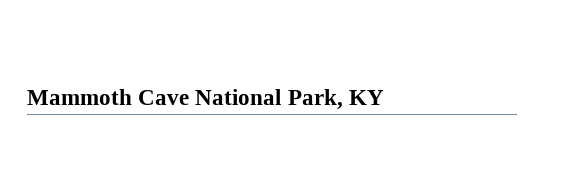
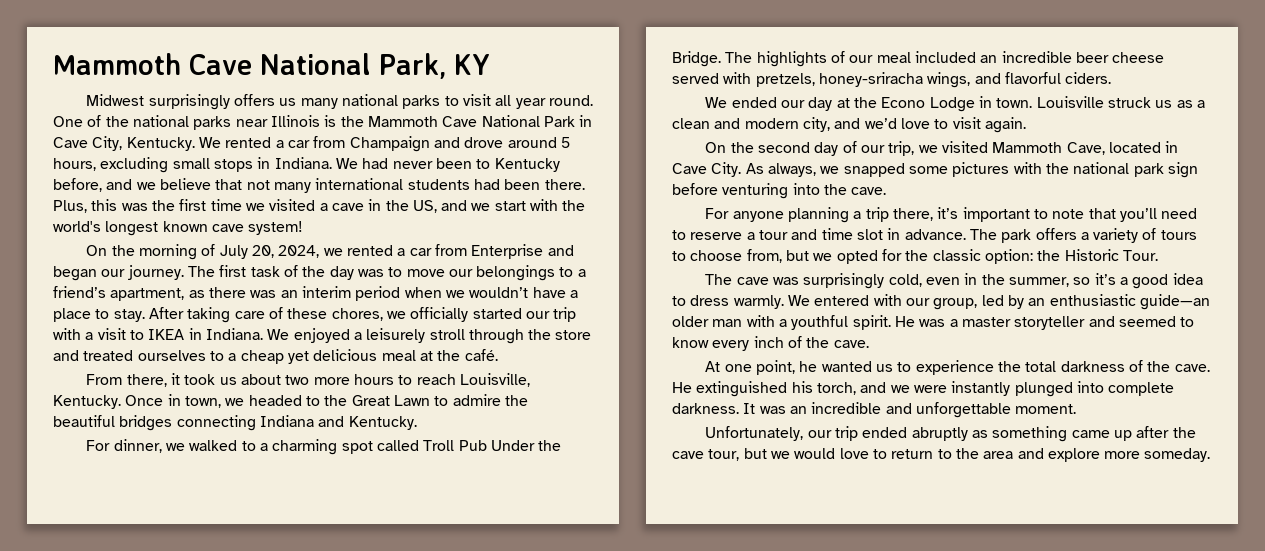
(384, 97) none -> [86,94,593,110] [53,115,593,130] [53,136,570,152] [53,157,560,173] [53,178,585,193] [53,199,586,213] [53,221,304,236] [86,244,574,260] [53,265,586,281] [53,286,578,301] [53,307,577,323] [53,328,592,344] [53,349,498,364] [86,373,530,387] [53,394,528,409] [53,415,417,431] [86,439,562,455] [672,51,1165,67] [672,72,1112,88] [705,96,1205,112] [672,117,1026,133] [705,141,1179,156] [672,162,1198,178] [672,183,887,199] [705,207,1198,223] [672,228,1197,243] [672,249,1158,264] [705,273,1203,289] [672,294,1210,310] [672,315,1195,330] [672,336,869,351] [705,360,1210,375] [672,381,1175,397] [672,402,1077,418] [705,426,1196,442] [672,448,1211,462] // Midwest surprisingly offers us many national parks to visit all year round. One of the national parks near Illinois is the Mammoth Cave National Park in Cave City, Kentucky. We rented a car from Champaign and drove around 5 hours, excluding small stops in Indiana. We had never been to Kentucky before, and we believe that not many international students had been there. Plus, this was the first time we visited a cave in the US, and we start with the world's longest known cave system! // On the morning of July 20, 2024, we rented a car from Enterprise and began our journey. The first task of the day was to move our belongings to a friend’s apartment, as there was an interim period when we wouldn’t have a place to stay. After taking care of these chores, we officially started our trip with a visit to IKEA in Indiana. We enjoyed a leisurely stroll through the store and treated ourselves to a cheap yet delicious meal at the café. // From there, it took us about two more hours to reach Louisville, Kentucky. Once in town, we headed to the Great Lawn to admire the beautiful bridges connecting Indiana and Kentucky. // For dinner, we walked to a charming spot called Troll Pub Under the Bridge. The highlights of our meal included an incredible beer cheese served with pretzels, honey-sriracha wings, and flavorful ciders. // We ended our day at the Econo Lodge in town. Louisville struck us as a clean and modern city, and we’d love to visit again. // On the second day of our trip, we visited Mammoth Cave, located in Cave City. As always, we snapped some pictures with the national park sign before venturing into the cave. // For anyone planning a trip there, it’s important to note that you’ll need to reserve a tour and time slot in advance. The park offers a variety of tours to choose from, but we opted for the classic option: the Historic Tour. // The cave was surprisingly cold, even in the summer, so it’s a good idea to dress warmly. We entered with our group, led by an enthusiastic guide—an older man with a youthful spirit. He was a master storyteller and seemed to know every inch of the cave. // At one point, he wanted us to experience the total darkness of the cave. He extinguished his torch, and we were instantly plunged into complete darkness. It was an incredible and unforgettable moment. // Unfortunately, our trip ended abruptly as something came up after the cave tour, but we would love to return to the area and explore more someday.

